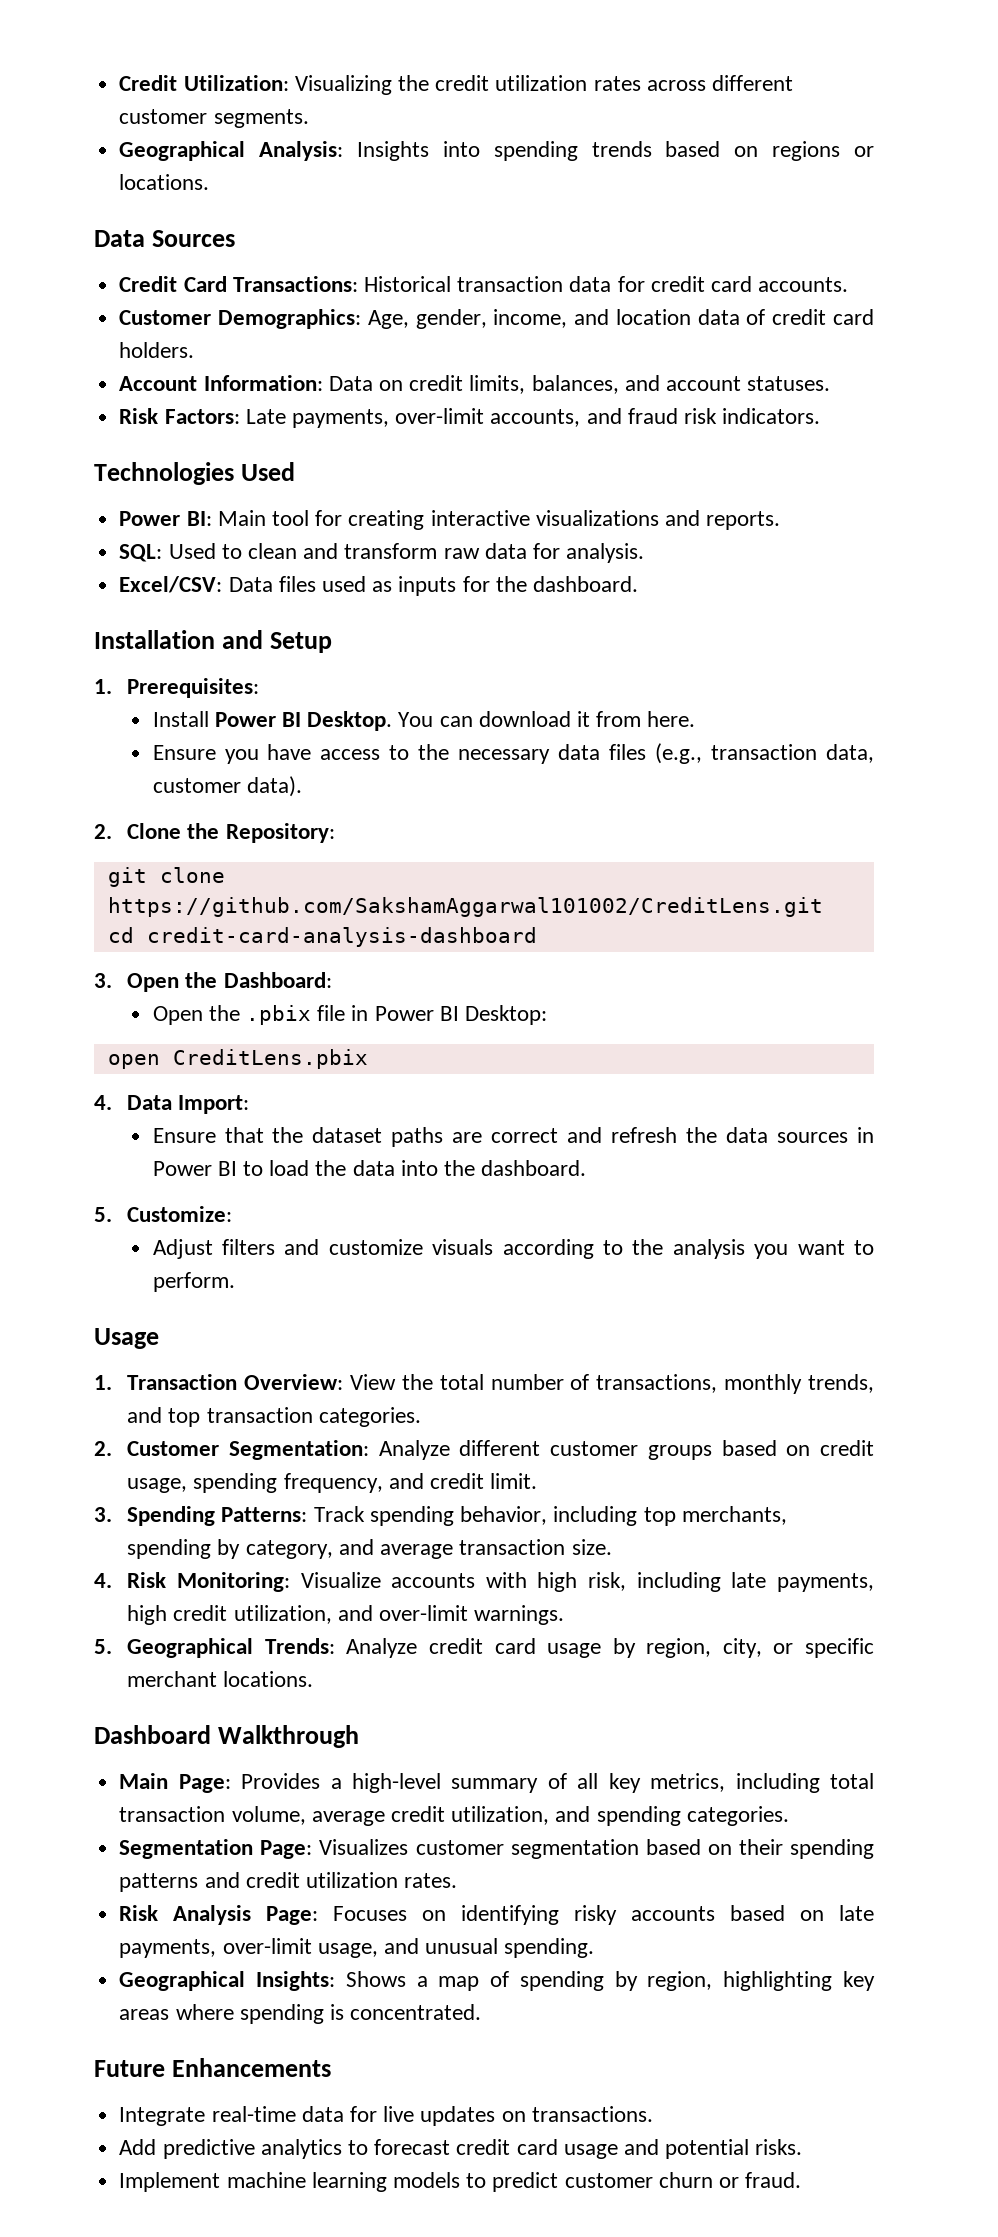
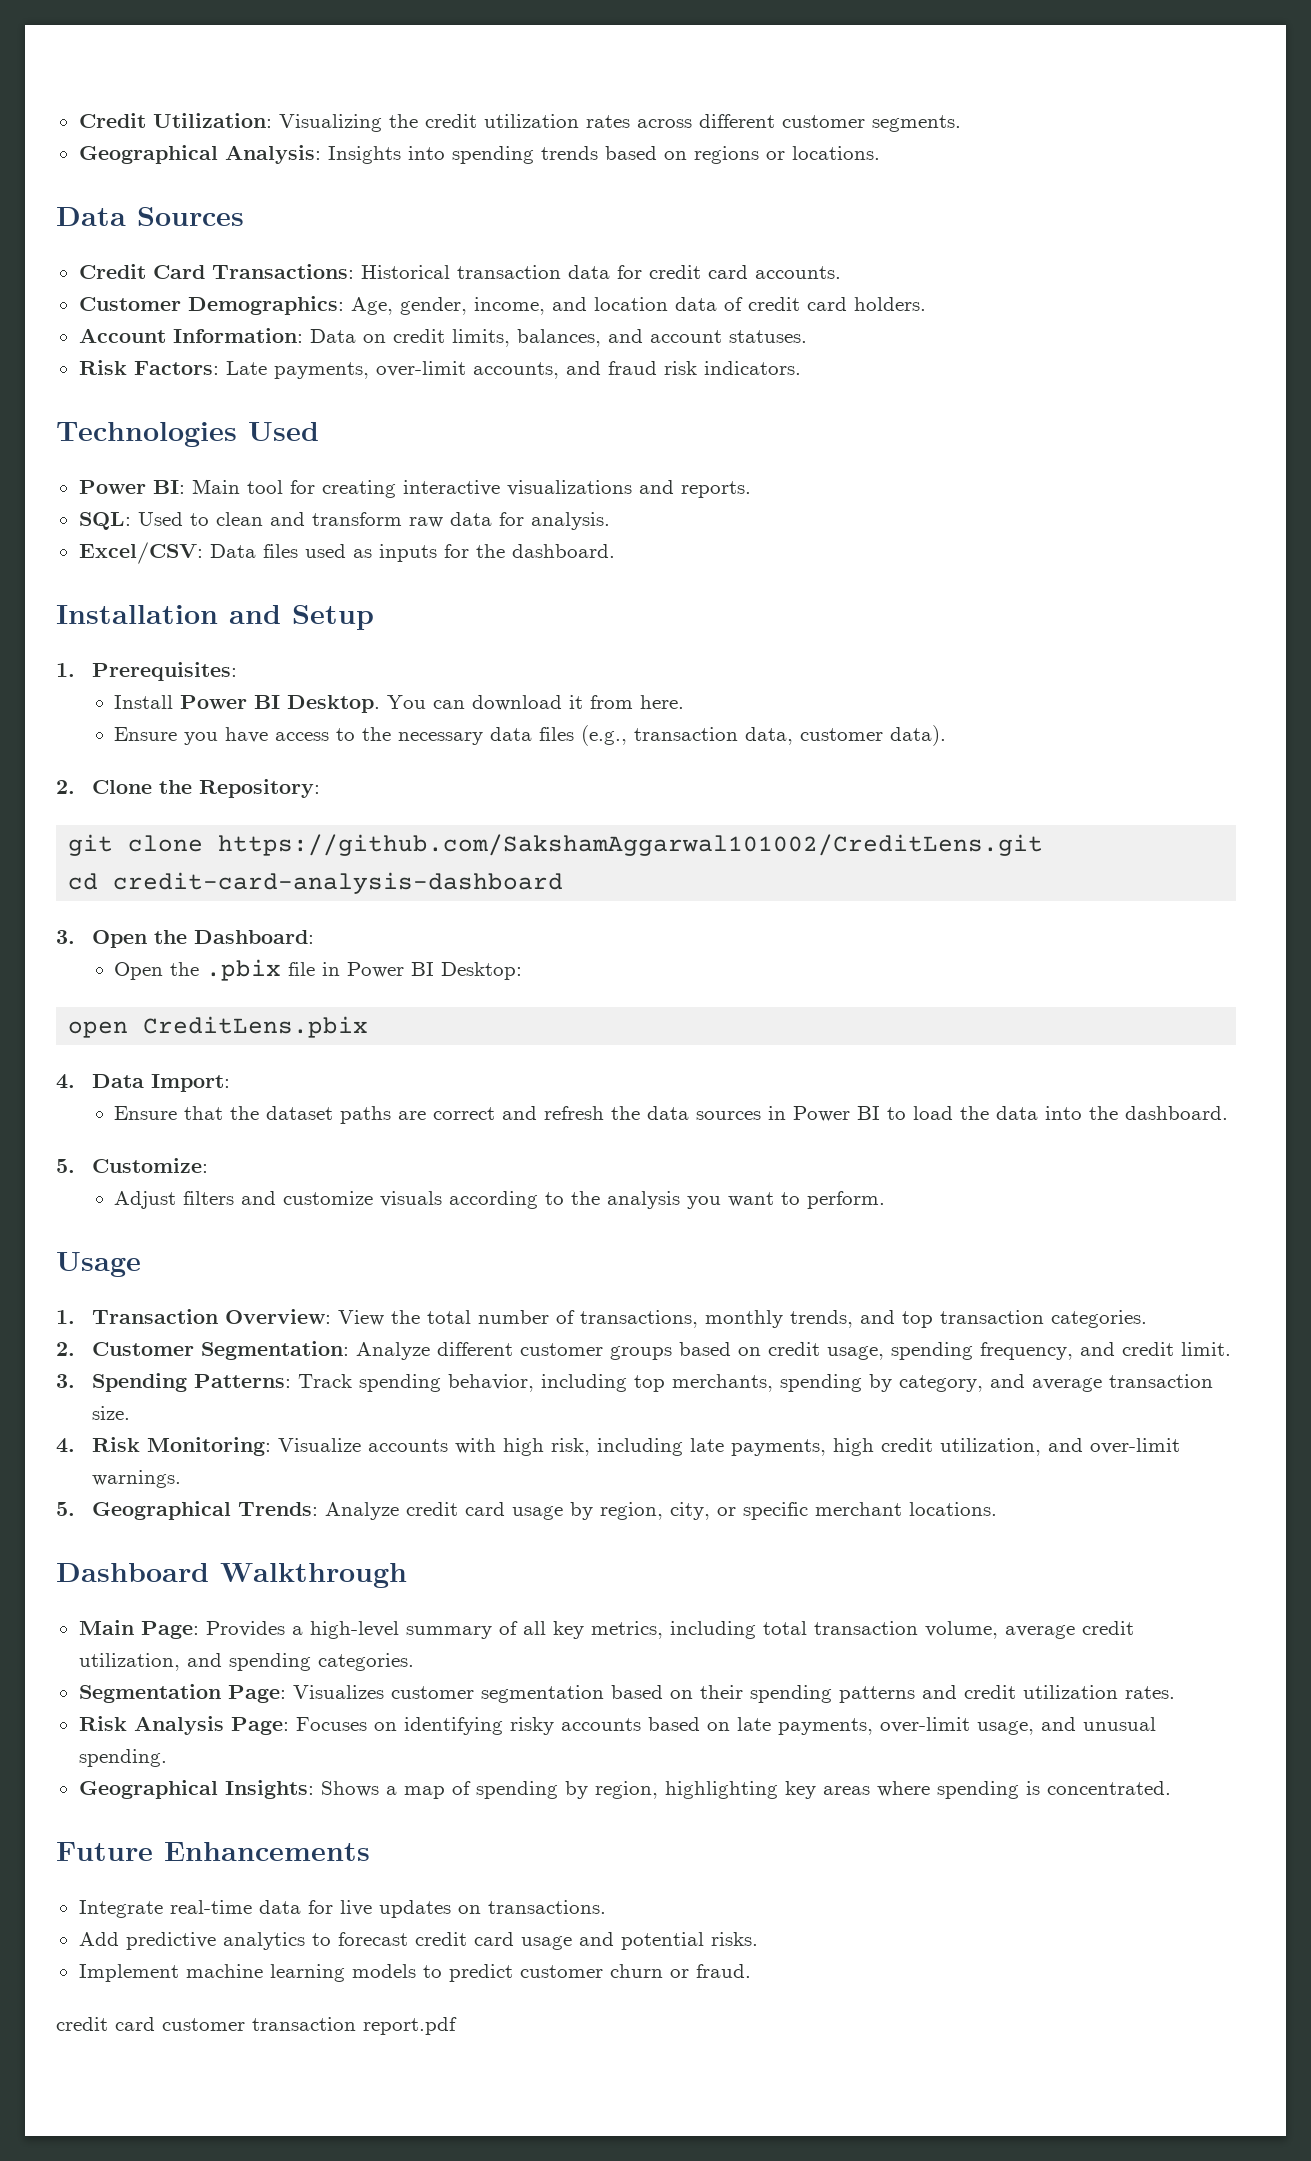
(802, 2180) none -> [56,2017,457,2035] // credit card customer transaction report.pdf

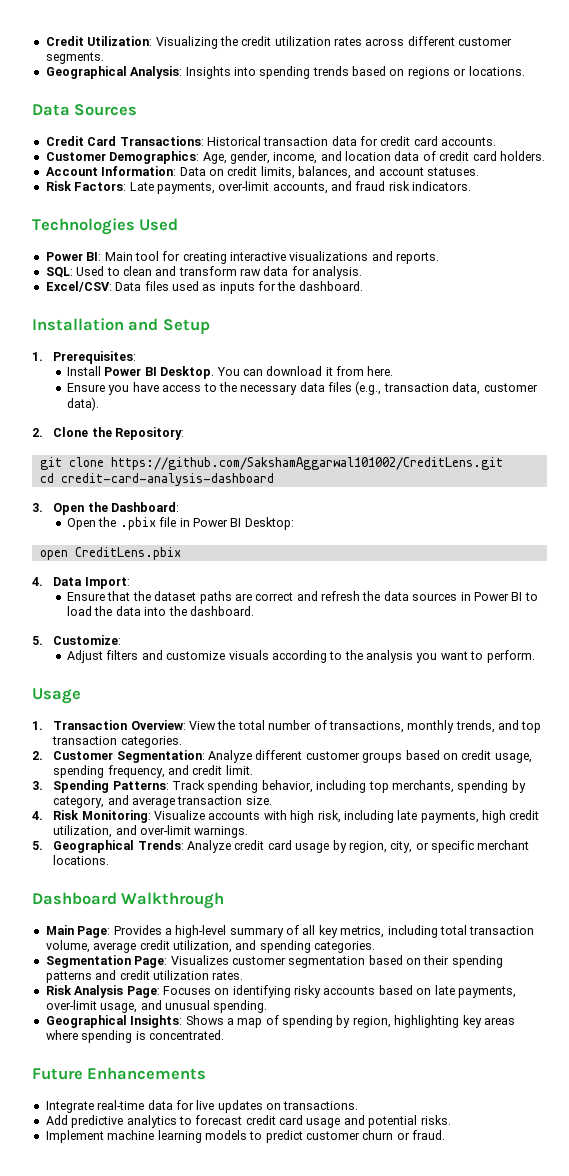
[56,2017,457,2035] // credit card customer transaction report.pdf -> (446, 1135) none

